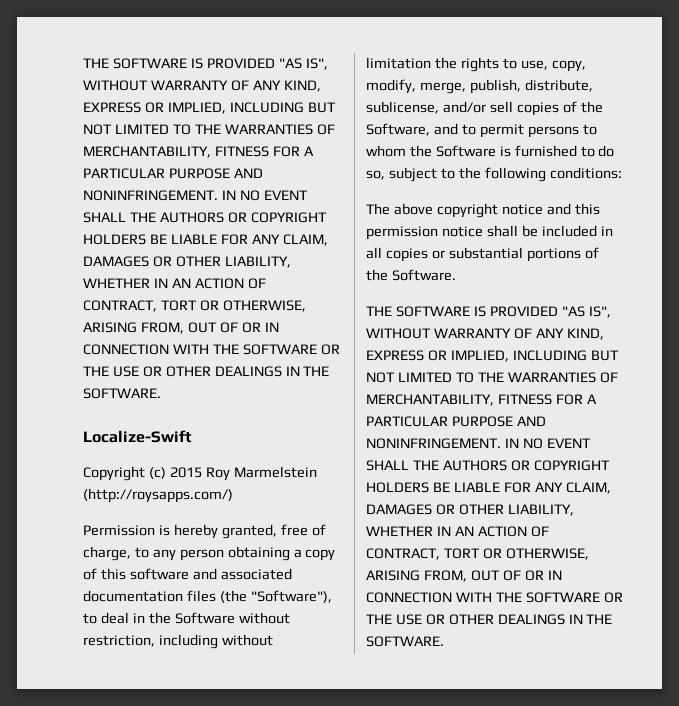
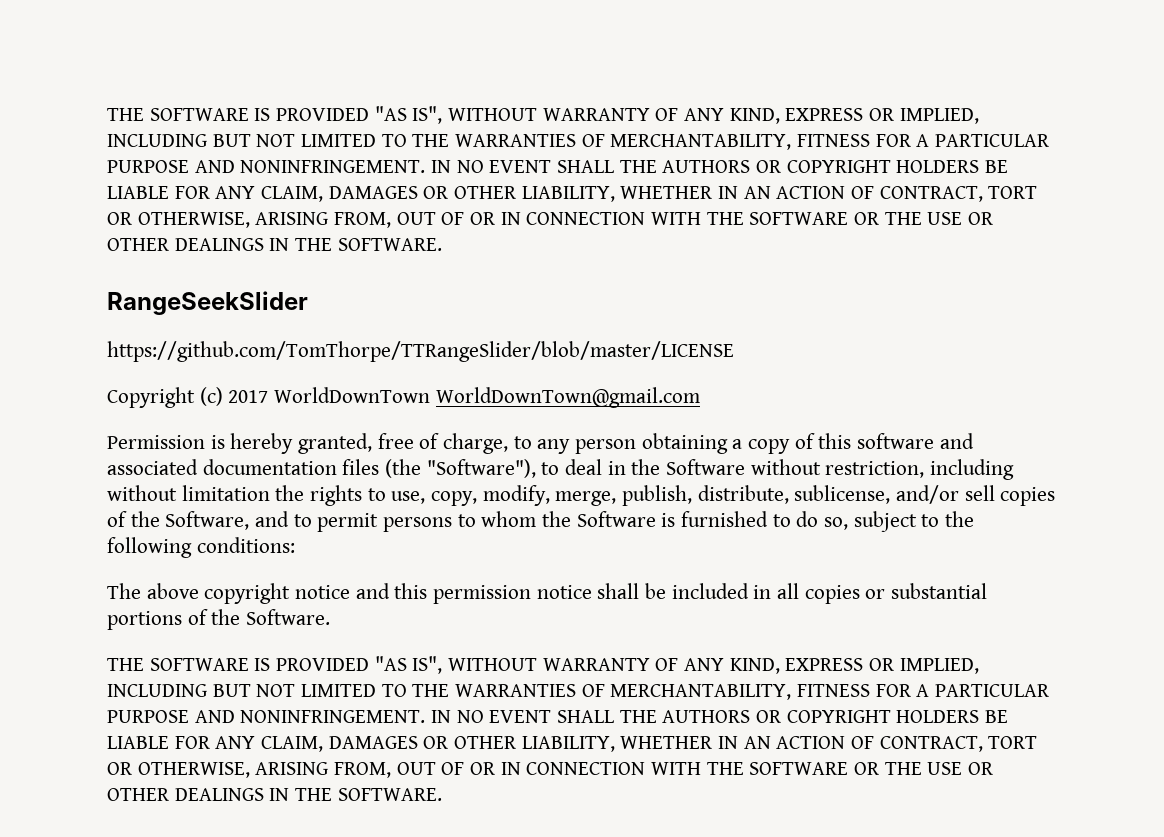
[83,430,192,443] Localize-Swift -> [107,291,308,315] [107,341,734,362] RangeSeekSlider // https://github.com/TomThorpe/TTRangeSlider/blob/master/LICENSE
[169,466,317,481] [83,488,233,503] 2015 Roy Marmelstein (http://roysapps.com/) -> [228,387,700,408] 2017 WorldDownTown WorldDownTown@gmail.com

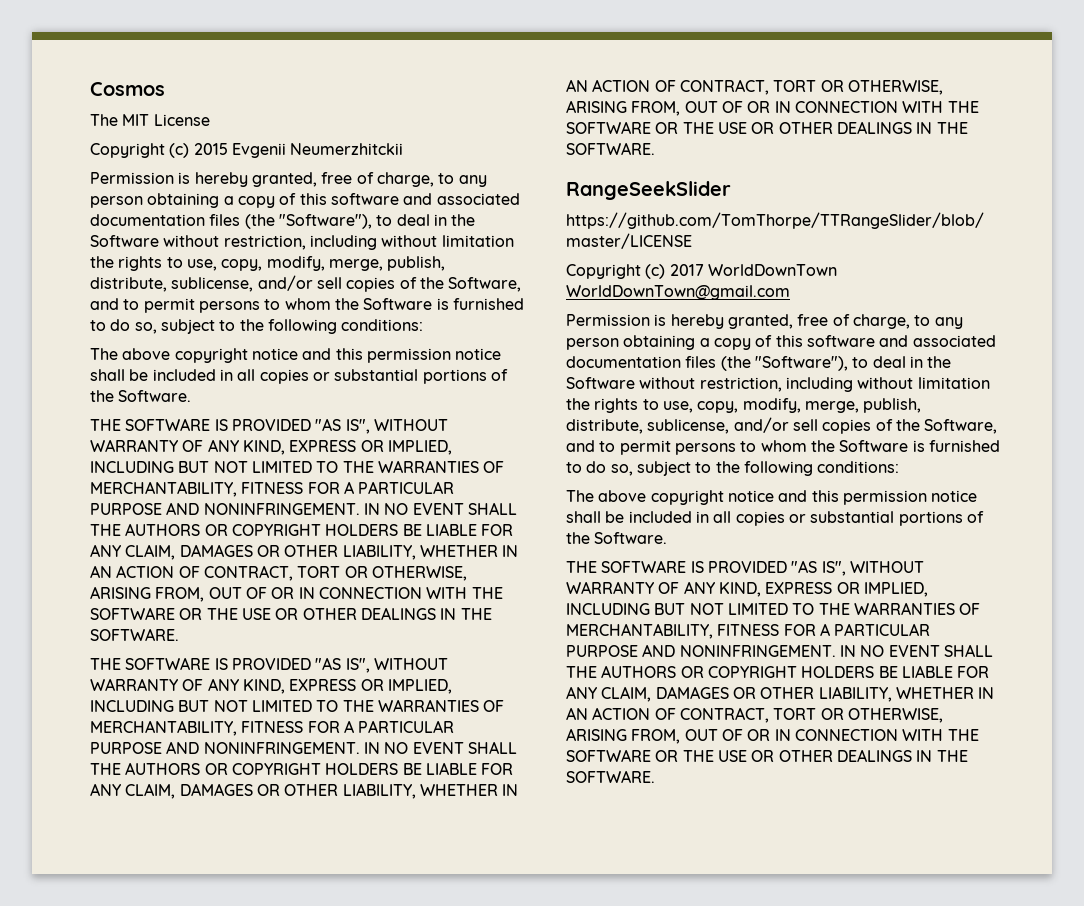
(107, 114) none -> [90,82,165,96] [90,114,210,126] [90,143,404,158] [90,172,487,187] [90,193,520,208] [90,214,476,229] [90,235,514,250] [90,256,446,271] [90,275,522,292] [90,298,524,313] [90,319,424,334] [90,348,502,363] [90,369,508,384] [90,390,192,402] [90,418,448,434] [90,439,452,455] [90,460,505,473] [90,481,455,497] [90,502,517,515] [90,523,514,536] [90,544,519,560] [90,565,467,581] [90,586,503,602] [90,607,492,620] [90,628,179,641] Cosmos // The MIT License // Copyright (c) 2015 Evgenii Neumerzhitckii // Permission is hereby granted, free of charge, to any person obtaining a copy of this software and associated documentation files (the "Software"), to deal in the Software without restriction, including without limitation the rights to use, copy, modify, merge, publish, distribute, sublicense, and/or sell copies of the Software, and to permit persons to whom the Software is furnished to do so, subject to the following conditions: // The above copyright notice and this permission notice shall be included in all copies or substantial portions of the Software. // THE SOFTWARE IS PROVIDED "AS IS", WITHOUT WARRANTY OF ANY KIND, EXPRESS OR IMPLIED, INCLUDING BUT NOT LIMITED TO THE WARRANTIES OF MERCHANTABILITY, FITNESS FOR A PARTICULAR PURPOSE AND NONINFRINGEMENT. IN NO EVENT SHALL THE AUTHORS OR COPYRIGHT HOLDERS BE LIABLE FOR ANY CLAIM, DAMAGES OR OTHER LIABILITY, WHETHER IN AN ACTION OF CONTRACT, TORT OR OTHERWISE, ARISING FROM, OUT OF OR IN CONNECTION WITH THE SOFTWARE OR THE USE OR OTHER DEALINGS IN THE SOFTWARE. //

